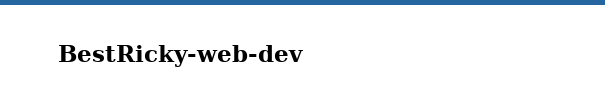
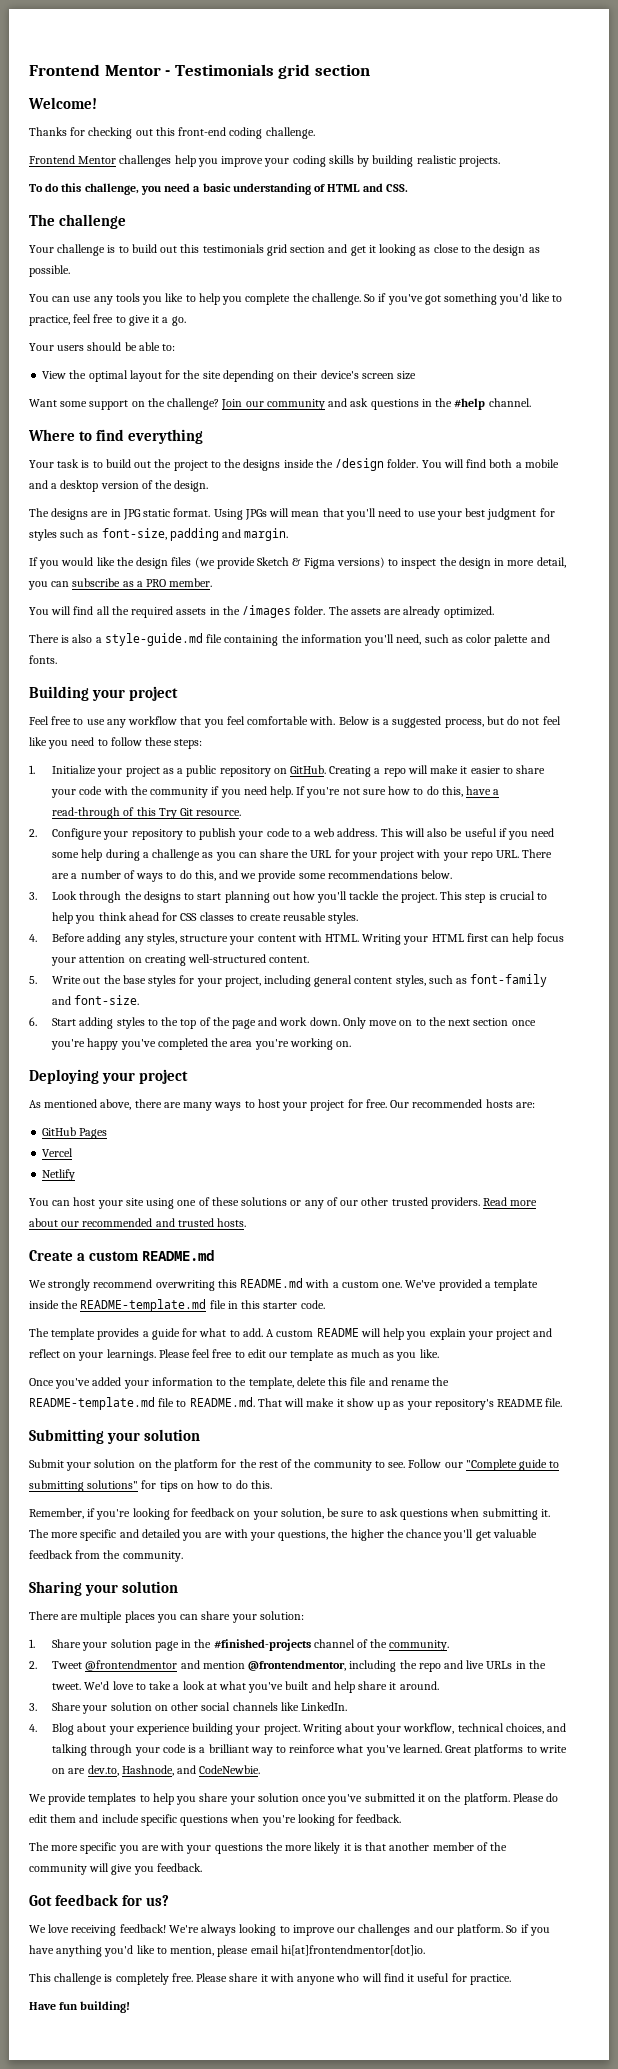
[58,45,303,67] BestRicky-web-dev -> [29,64,370,79] [28,97,97,109] [29,127,315,139] [29,155,500,167] [29,183,408,195] [29,214,127,229] [29,244,540,256] [29,265,70,277] [29,293,562,305] [29,314,186,326] [29,342,176,351] [42,370,417,382] [29,398,531,410] [28,429,204,444] [29,458,559,471] [29,480,209,492] [29,508,555,520] [29,528,289,541] [29,557,566,569] [28,578,213,590] [29,605,494,618] [29,633,550,646] [29,655,57,664] [29,686,179,701] [29,716,561,728] [29,737,203,749] [29,765,546,777] [51,786,500,798] [52,807,242,819] [29,828,555,840] [52,849,553,861] [52,870,453,882] [29,891,548,903] [52,912,359,924] [29,933,564,945] [51,954,310,966] [29,974,548,987] [52,995,140,1005] [29,1017,536,1029] [51,1038,351,1050] [29,1069,189,1084] [29,1099,535,1111] [42,1127,108,1139] [42,1148,74,1157] [42,1169,76,1181] [29,1197,538,1209] [29,1218,247,1227] [29,1250,215,1261] [29,1278,539,1291] [29,1299,325,1312] [29,1328,553,1340] [29,1349,439,1361] [29,1377,450,1389] [29,1397,563,1410] [29,1429,201,1444] [29,1459,560,1471] [29,1480,272,1492] [29,1508,550,1520] [29,1529,537,1541] [29,1550,183,1562] [29,1581,179,1596] [29,1611,304,1623] [29,1639,450,1651] [29,1660,546,1672] [52,1681,439,1693] [29,1702,347,1714] [29,1723,567,1735] [52,1744,567,1756] [52,1765,261,1776] [29,1793,559,1805] [29,1814,402,1826] [29,1842,508,1854] [29,1863,202,1875] [29,1894,170,1906] [29,1924,550,1936] [29,1945,425,1957] [29,1973,511,1985] [29,2001,131,2013] Frontend Mentor - Testimonials grid section // Welcome! // Thanks for checking out this front-end coding challenge. // Frontend Mentor challenges help you improve your coding skills by building realistic projects. // To do this challenge, you need a basic understanding of HTML and CSS. // The challenge // Your challenge is to build out this testimonials grid section and get it looking as close to the design as possible. // You can use any tools you like to help you complete the challenge. So if you've got something you'd like to practice, feel free to give it a go. // Your users should be able to: // View the optimal layout for the site depending on their device's screen size // Want some support on the challenge? Join our community and ask questions in the #help channel. // Where to find everything // Your task is to build out the project to the designs inside the /design folder. You will find both a mobile and a desktop version of the design. // The designs are in JPG static format. Using JPGs will mean that you'll need to use your best judgment for styles such as font-size, padding and margin. // If you would like the design files (we provide Sketch & Figma versions) to inspect the design in more detail, you can subscribe as a PRO member. // You will find all the required assets in the /images folder. The assets are already optimized. // There is also a style-guide.md file containing the information you'll need, such as color palette and fonts. // Building your project // Feel free to use any workflow that you feel comfortable with. Below is a suggested process, but do not feel like you need to follow these steps: // 1. Initialize your project as a public repository on GitHub. Creating a repo will make it easier to share your code with the community if you need help. If you're not sure how to do this, have a read-through of this Try Git resource. // 2. Configure your repository to publish your code to a web address. This will also be useful if you need some help during a challenge as you can share the URL for your project with your repo URL. There are a number of ways to do this, and we provide some recommendations below. // 3. Look through the designs to start planning out how you'll tackle the project. This step is crucial to help you think ahead for CSS classes to create reusable styles. // 4. Before adding any styles, structure your content with HTML. Writing your HTML first can help focus your attention on creating well-structured content. // 5. Write out the base styles for your project, including general content styles, such as font-family and font-size. // 6. Start adding styles to the top of the page and work down. Only move on to the next section once you're happy you've completed the area you're working on. // Deploying your project // As mentioned above, there are many ways to host your project for free. Our recommended hosts are: // GitHub Pages // Vercel // Netlify // You can host your site using one of these solutions or any of our other trusted providers. Read more about our recommended and trusted hosts. // Create a custom README.md // We strongly recommend overwriting this README.md with a custom one. We've provided a template inside the README-template.md file in this starter code. // The template provides a guide for what to add. A custom README will help you explain your project and reflect on your learnings. Please feel free to edit our template as much as you like. // Once you've added your information to the template, delete this file and rename the README-template.md file to README.md. That will make it show up as your repository's README file. // Submitting your solution // Submit your solution on the platform for the rest of the community to see. Follow our "Complete guide to submitting solutions" for tips on how to do this. // Remember, if you're looking for feedback on your solution, be sure to ask questions when submitting it. The more specific and detailed you are with your questions, the higher the chance you'll get valuable feedback from the community. // Sharing your solution // There are multiple places you can share your solution: // 1. Share your solution page in the #finished-projects channel of the community. // 2. Tweet @frontendmentor and mention @frontendmentor, including the repo and live URLs in the tweet. We'd love to take a look at what you've built and help share it around. // 3. Share your solution on other social channels like LinkedIn. // 4. Blog about your experience building your project. Writing about your workflow, technical choices, and talking through your code is a brilliant way to reinforce what you've learned. Great platforms to write on are dev.to, Hashnode, and CodeNewbie. // We provide templates to help you share your solution once you've submitted it on the platform. Please do edit them and include specific questions when you're looking for feedback. // The more specific you are with your questions the more likely it is that another member of the community will give you feedback. // Got feedback for us? // We love receiving feedback! We're always looking to improve our challenges and our platform. So if you have anything you'd like to mention, please email hi[at]frontendmentor[dot]io. // This challenge is completely free. Please share it with anyone who will find it useful for practice. // Have fun building!

